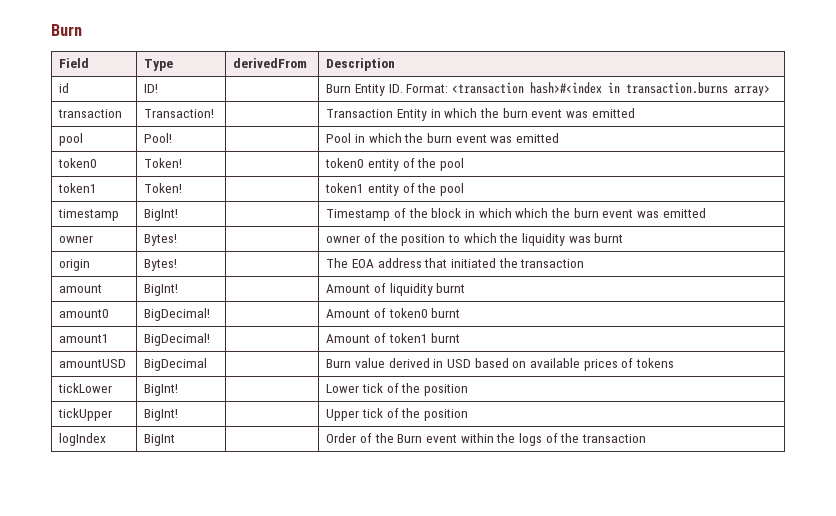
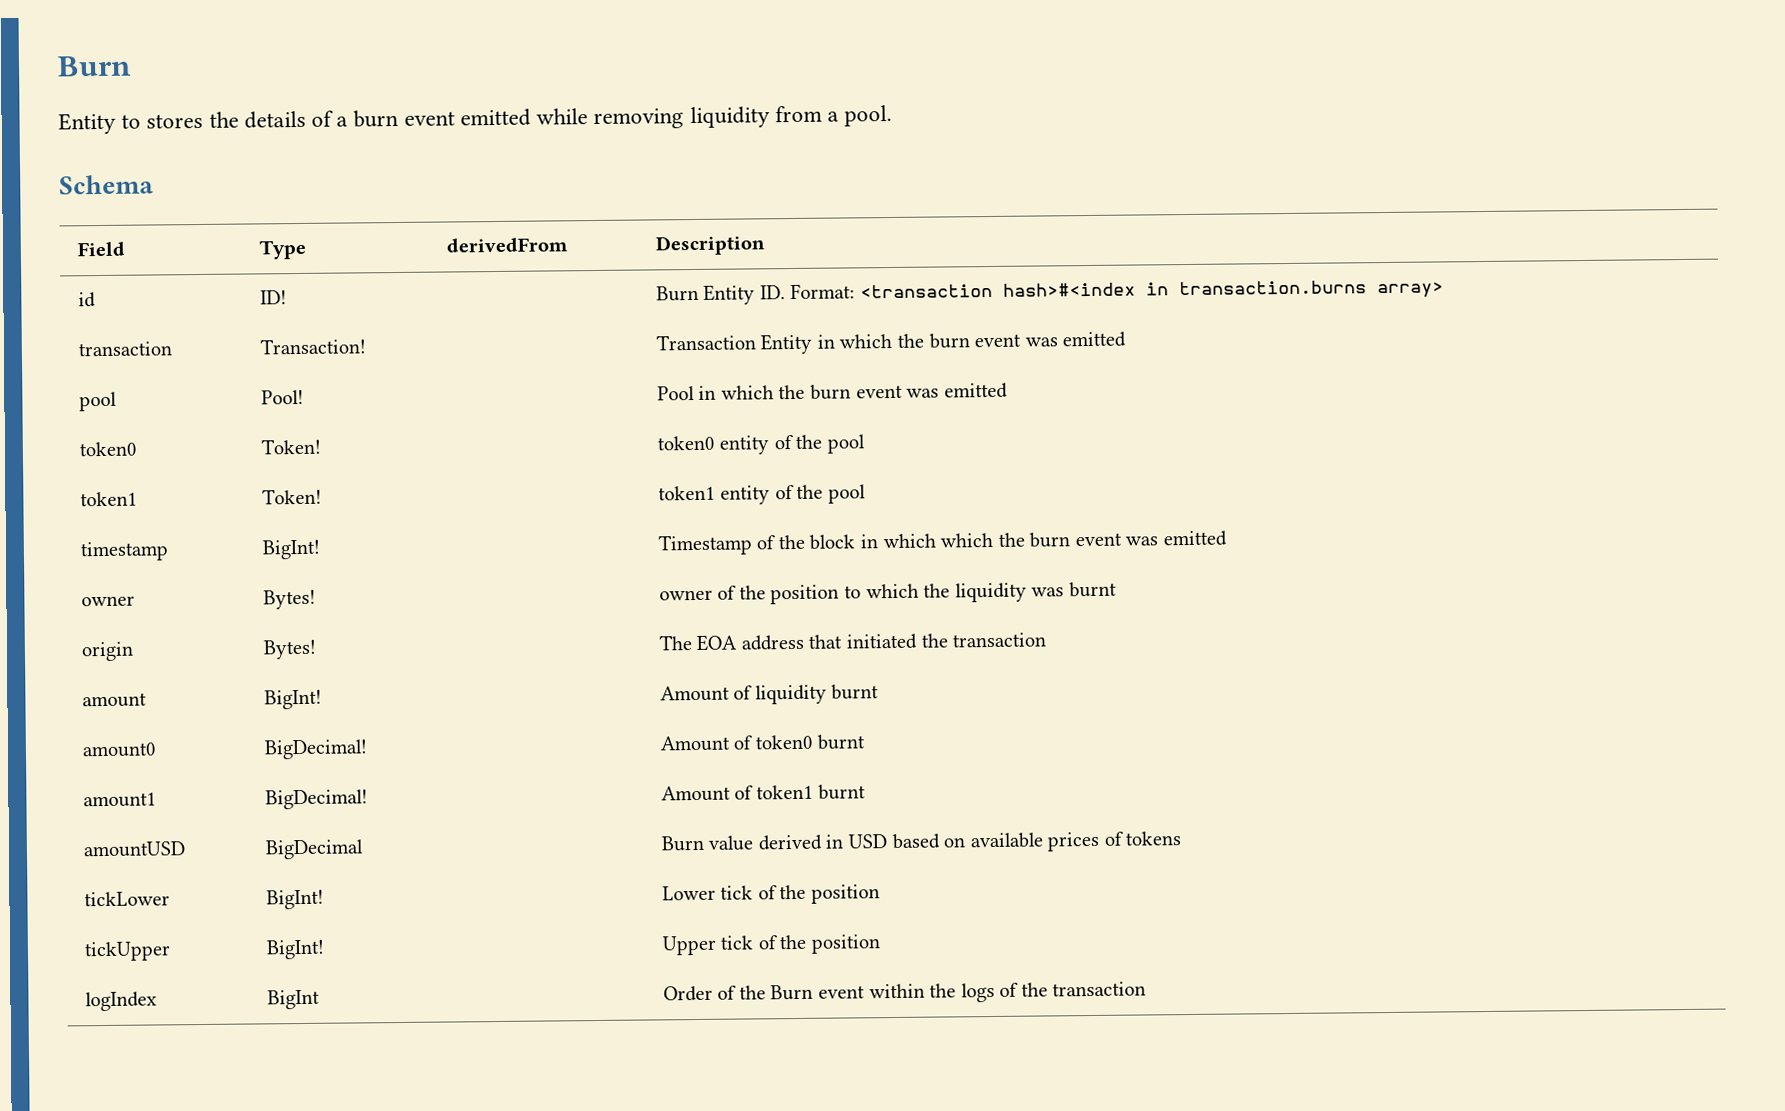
[51,24,82,36] Burn -> [57,55,132,77] [58,104,893,135] [59,174,154,195] Burn // Entity to stores the details of a burn event emitted while removing liquidity from a pool. // Schema

